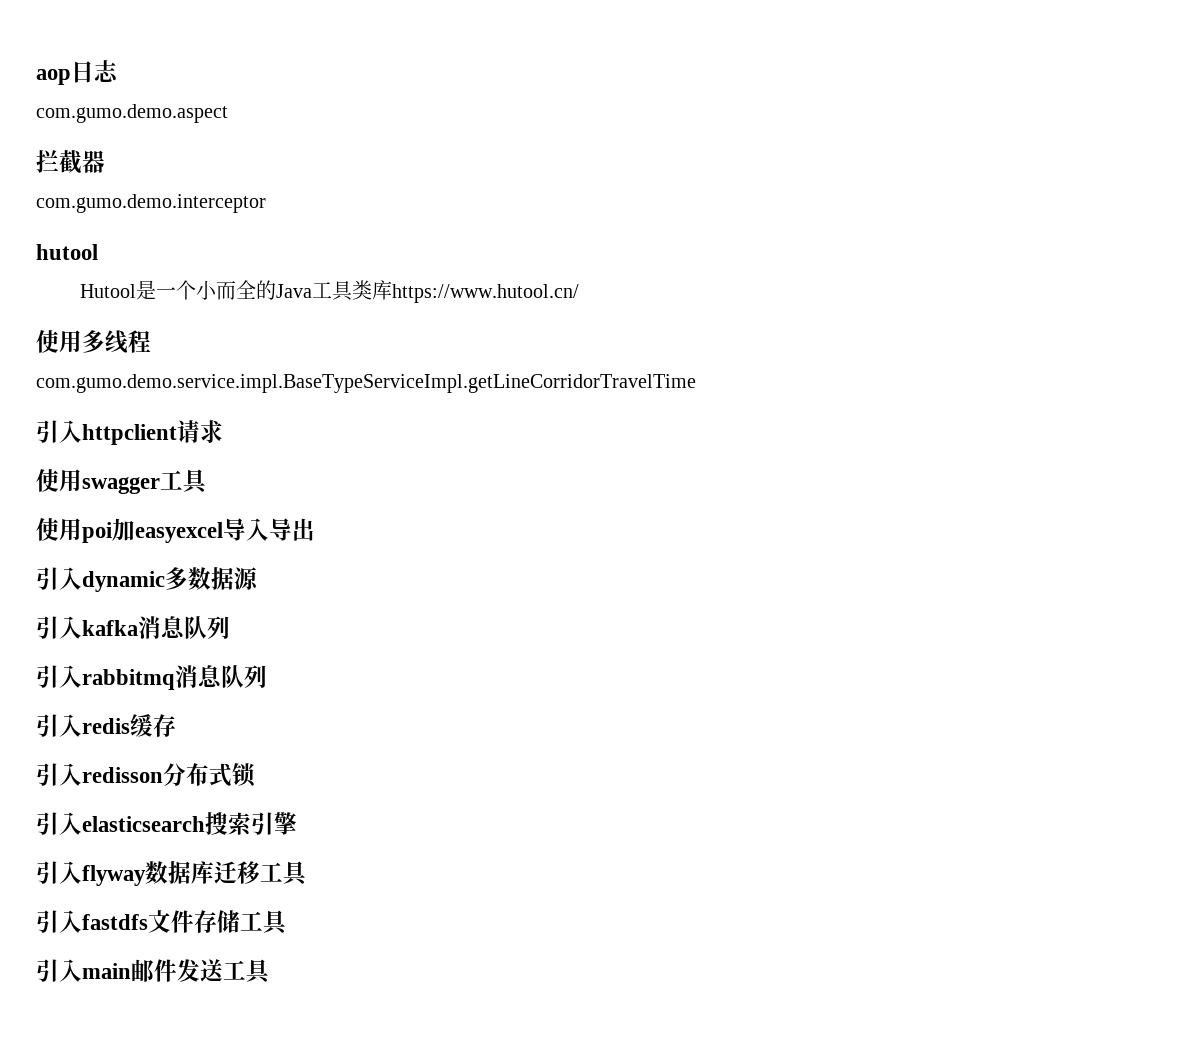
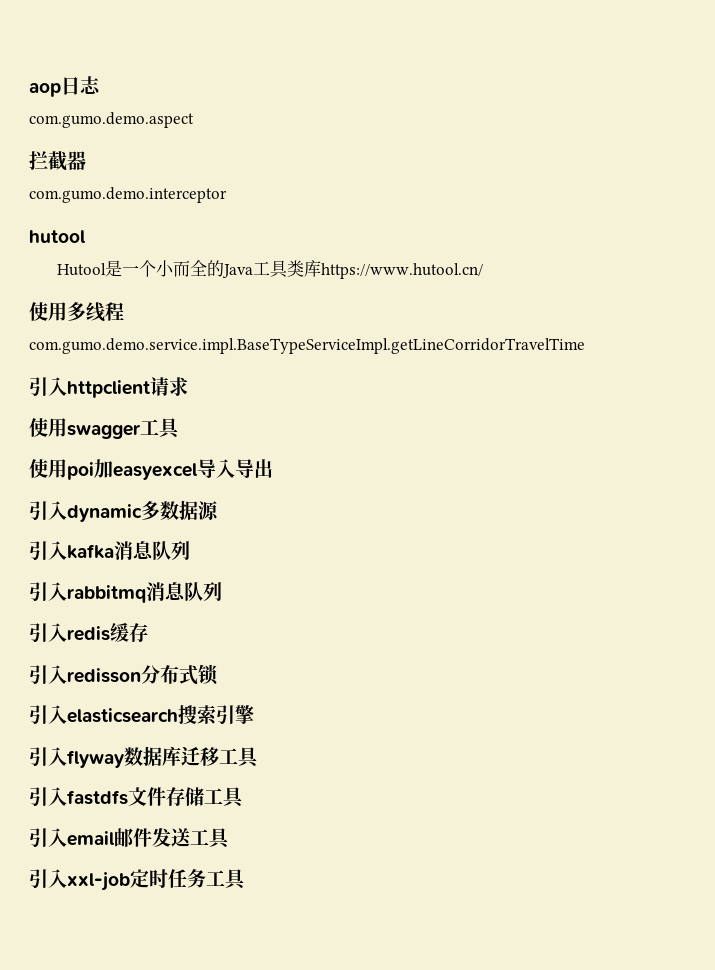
[82,963,131,979] main -> [67,831,115,846] email
(272, 971) none -> [29,869,247,891] // 引入xxl-job定时任务工具

